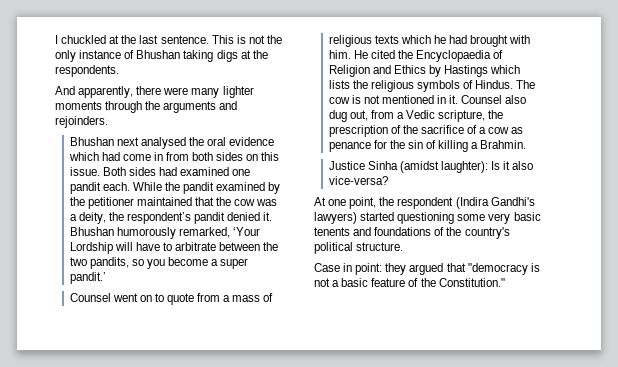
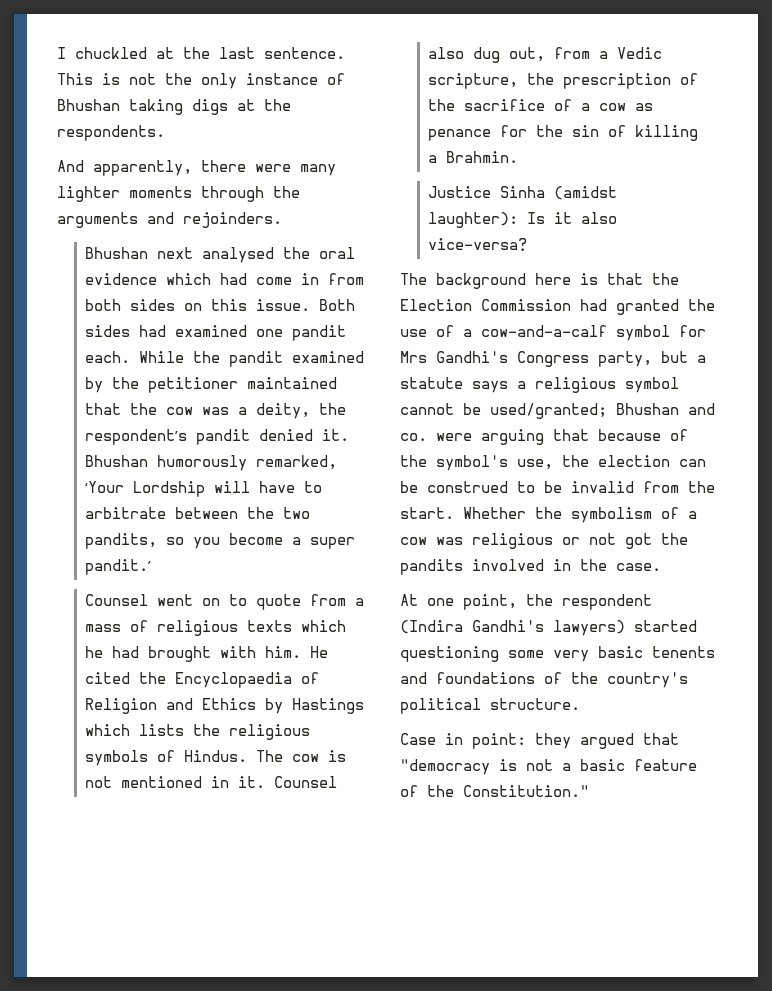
(388, 180) none -> [400,273,679,289] [400,299,715,315] [400,325,706,341] [400,351,706,367] [400,377,679,393] [400,403,715,419] [400,429,688,445] [400,455,706,471] [400,481,715,493] [400,507,697,523] [400,533,688,549] [400,559,661,575] // The background here is that the Election Commission had granted the use of a cow-and-a-calf symbol for Mrs Gandhi's Congress party, but a statute says a religious symbol cannot be used/granted; Bhushan and co. were arguing that because of the symbol's use, the election can be construed to be invalid from the start. Whether the symbolism of a cow was religious or not got the pandits involved in the case.

